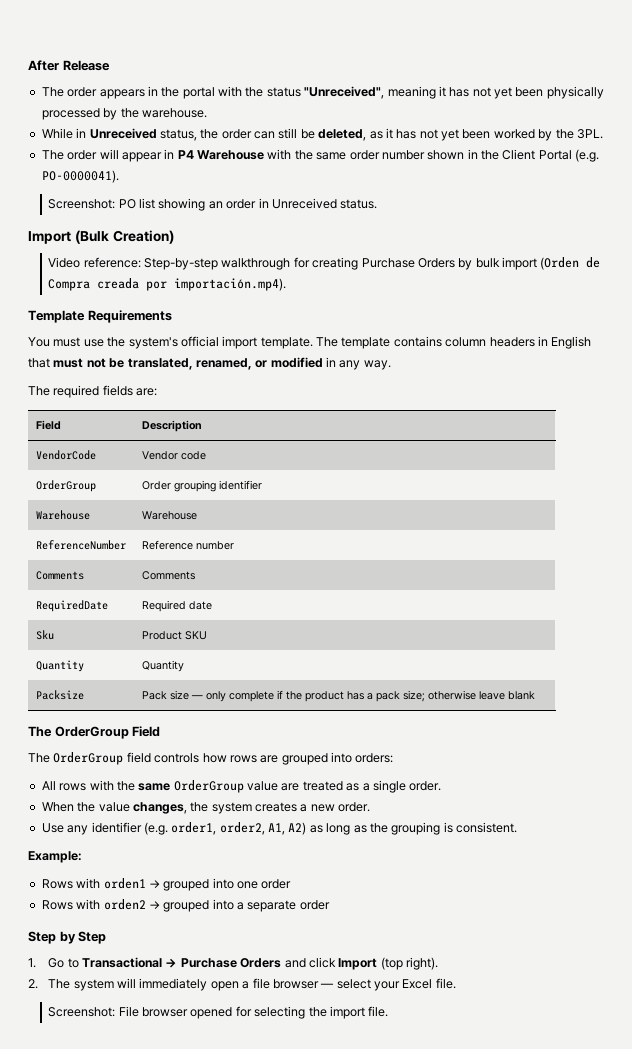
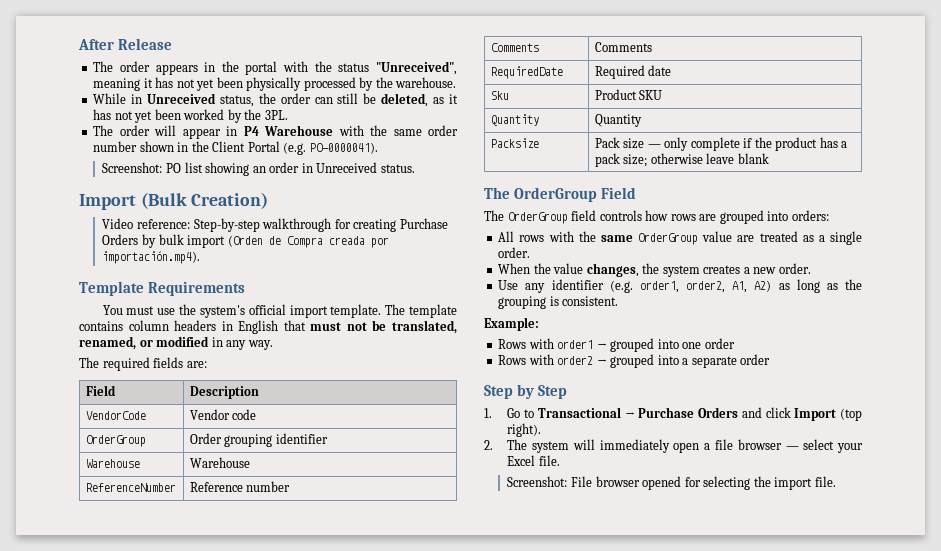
[103,878,146,889] orden1 -> [557,340,594,349] order1
[103,899,146,910] orden2 -> [557,356,594,365] order2

